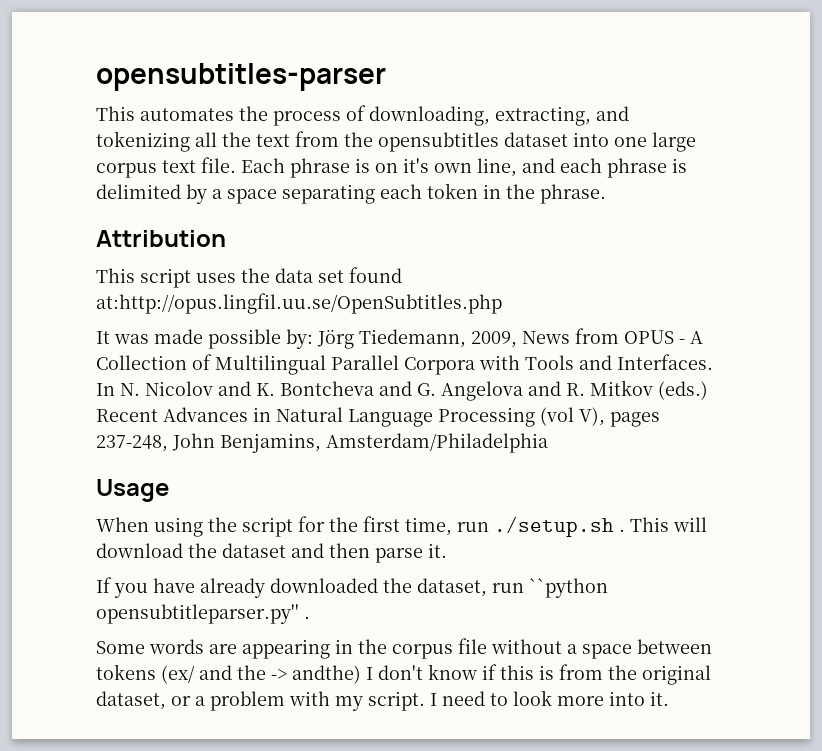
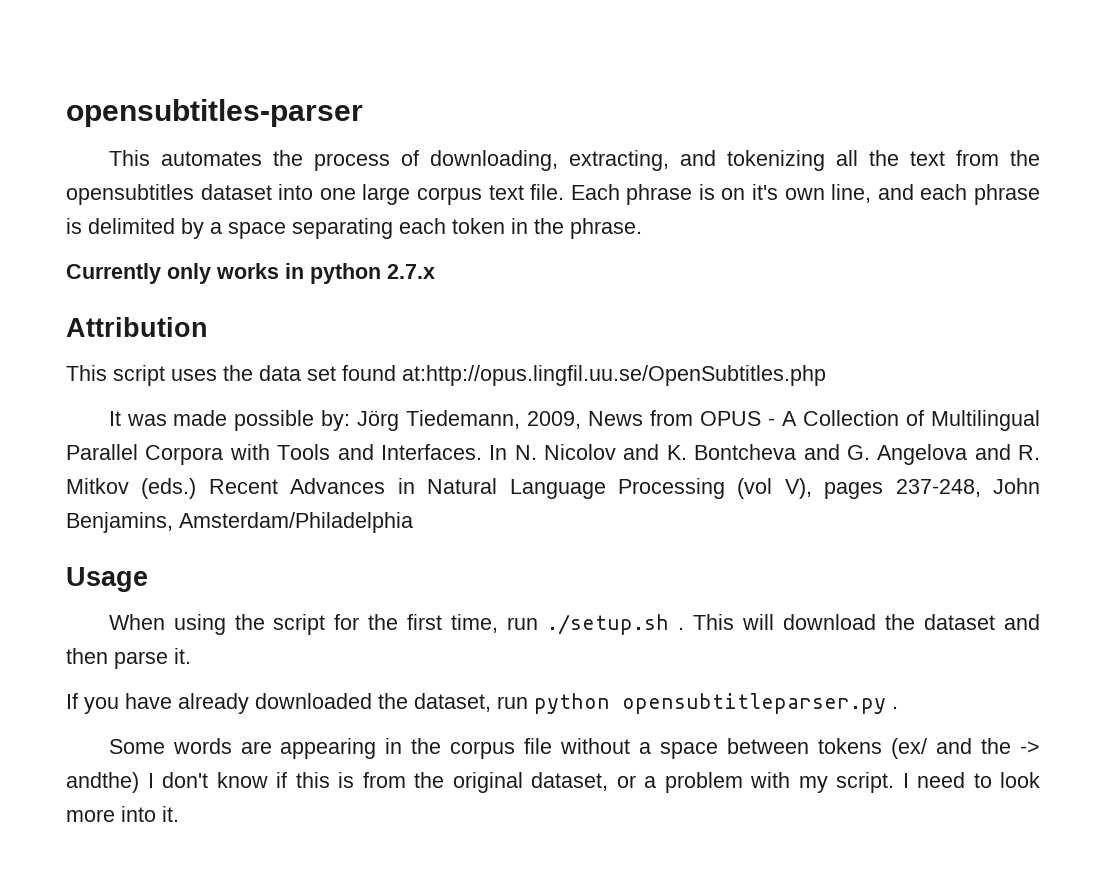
(606, 194) none -> [66,263,435,284] // Currently only works in python 2.7.x
[529,578,608,598] [96,604,299,624] ``python opensubtitleparser.py'' -> [534,693,886,714] python opensubtitleparser.py

